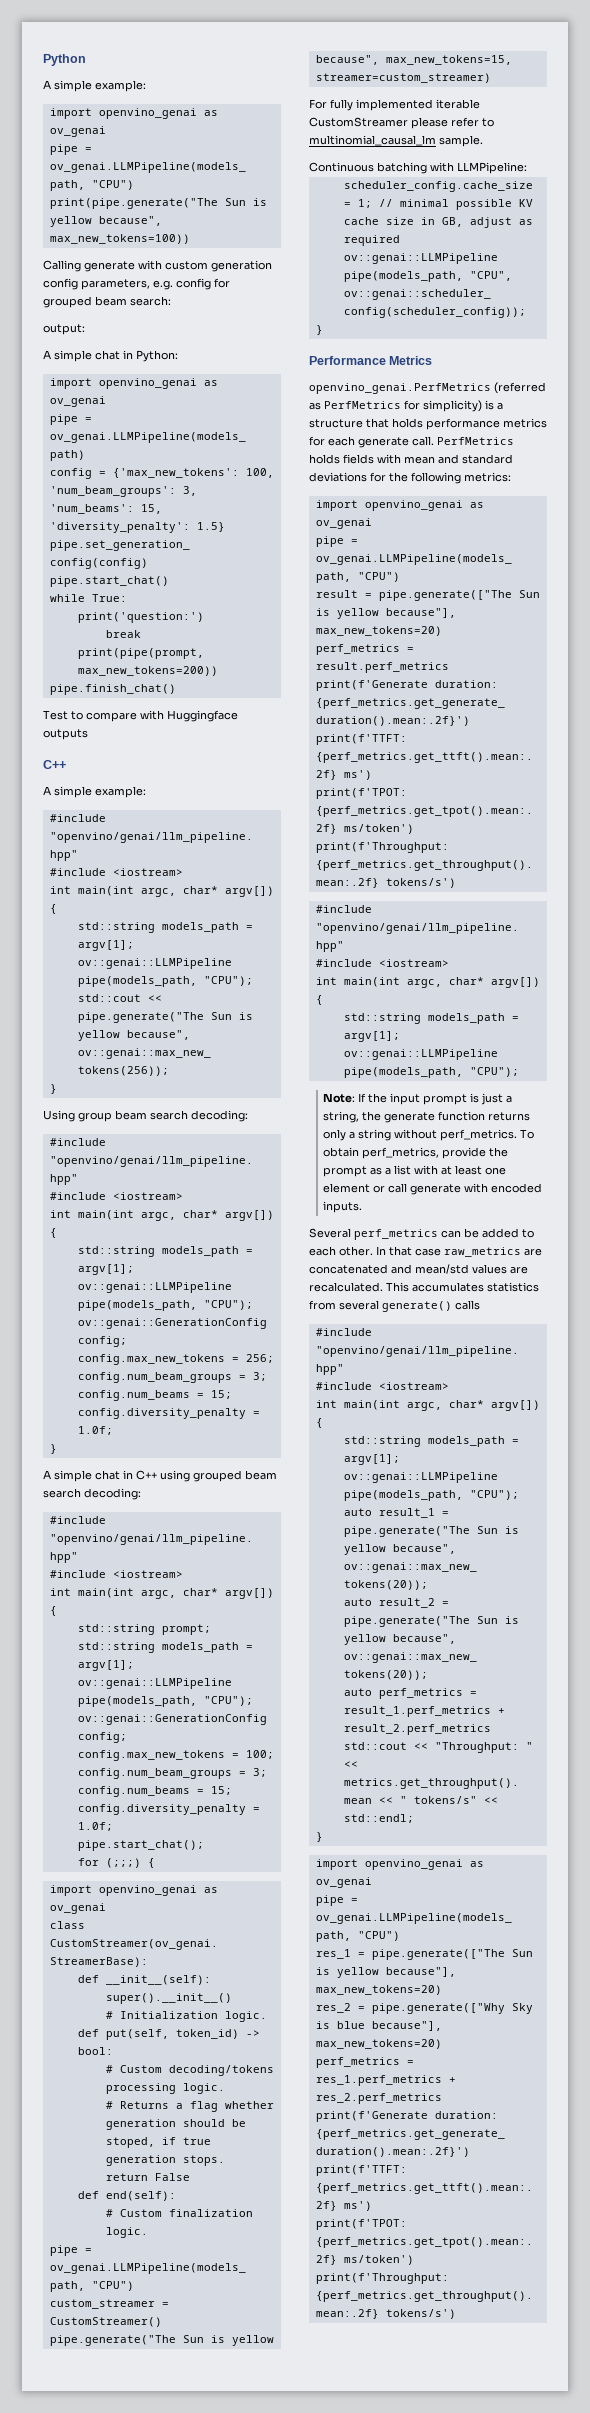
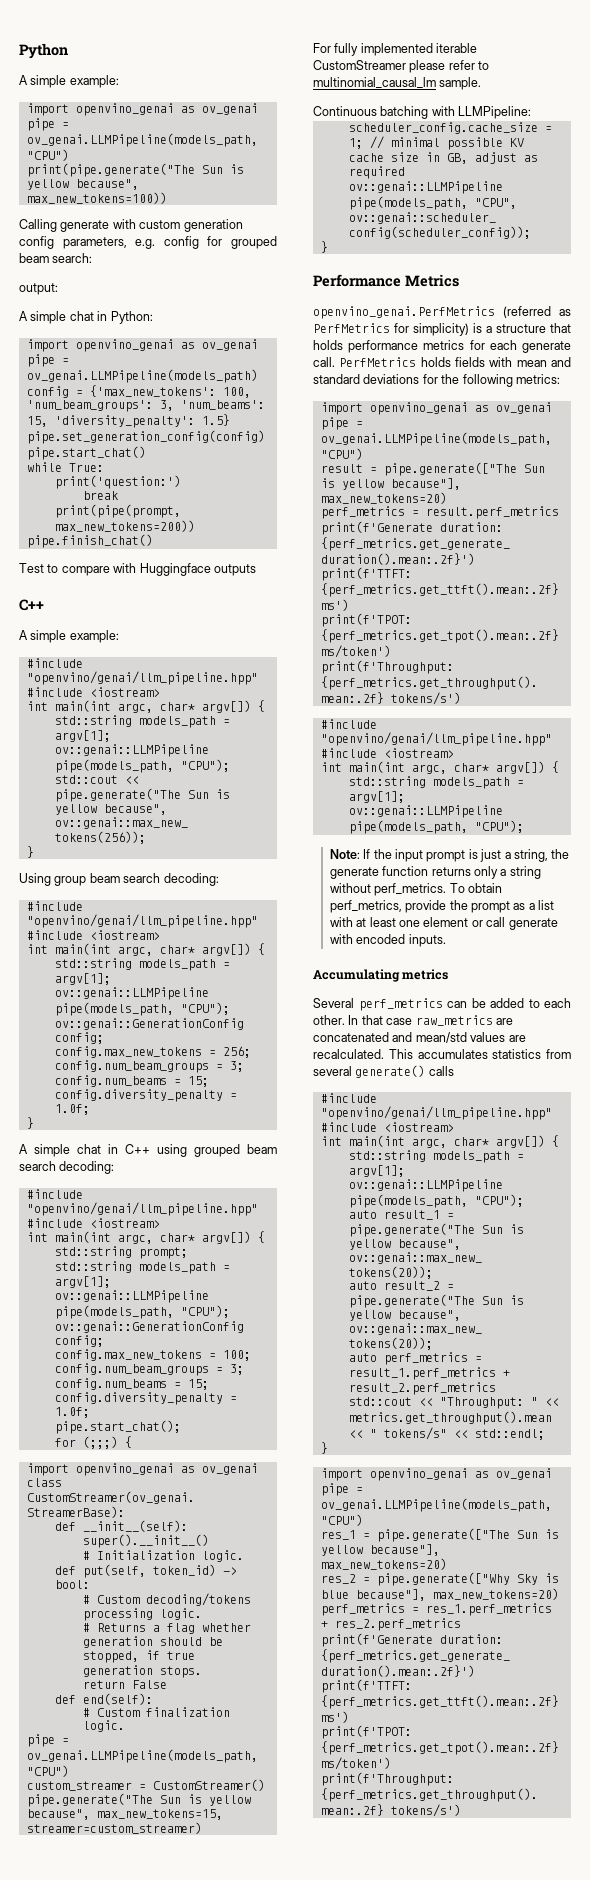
[105,2137,155,2148] stoped, -> [82,1651,139,1663] stopped,
(363, 1207) none -> [313,969,449,982] // Accumulating metrics

